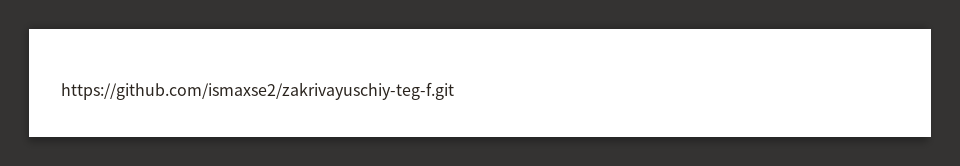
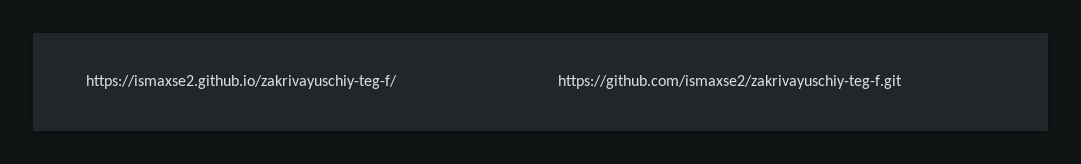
(61, 91) none -> [86,75,397,89] https://ismaxse2.github.io/zakrivayuschiy-teg-f/

